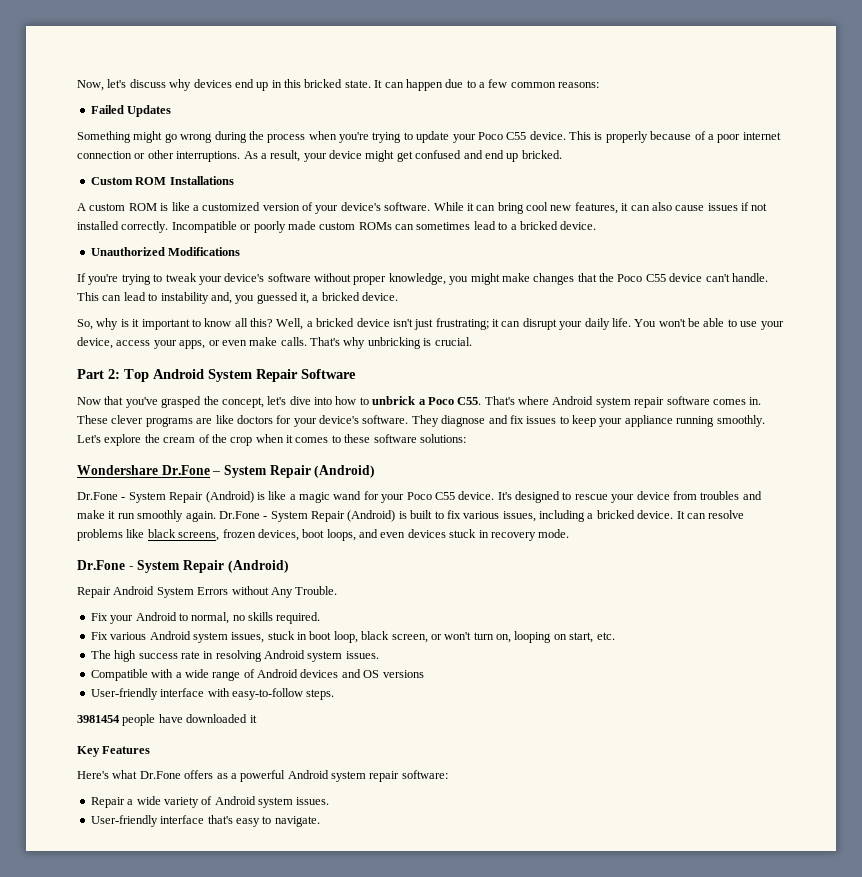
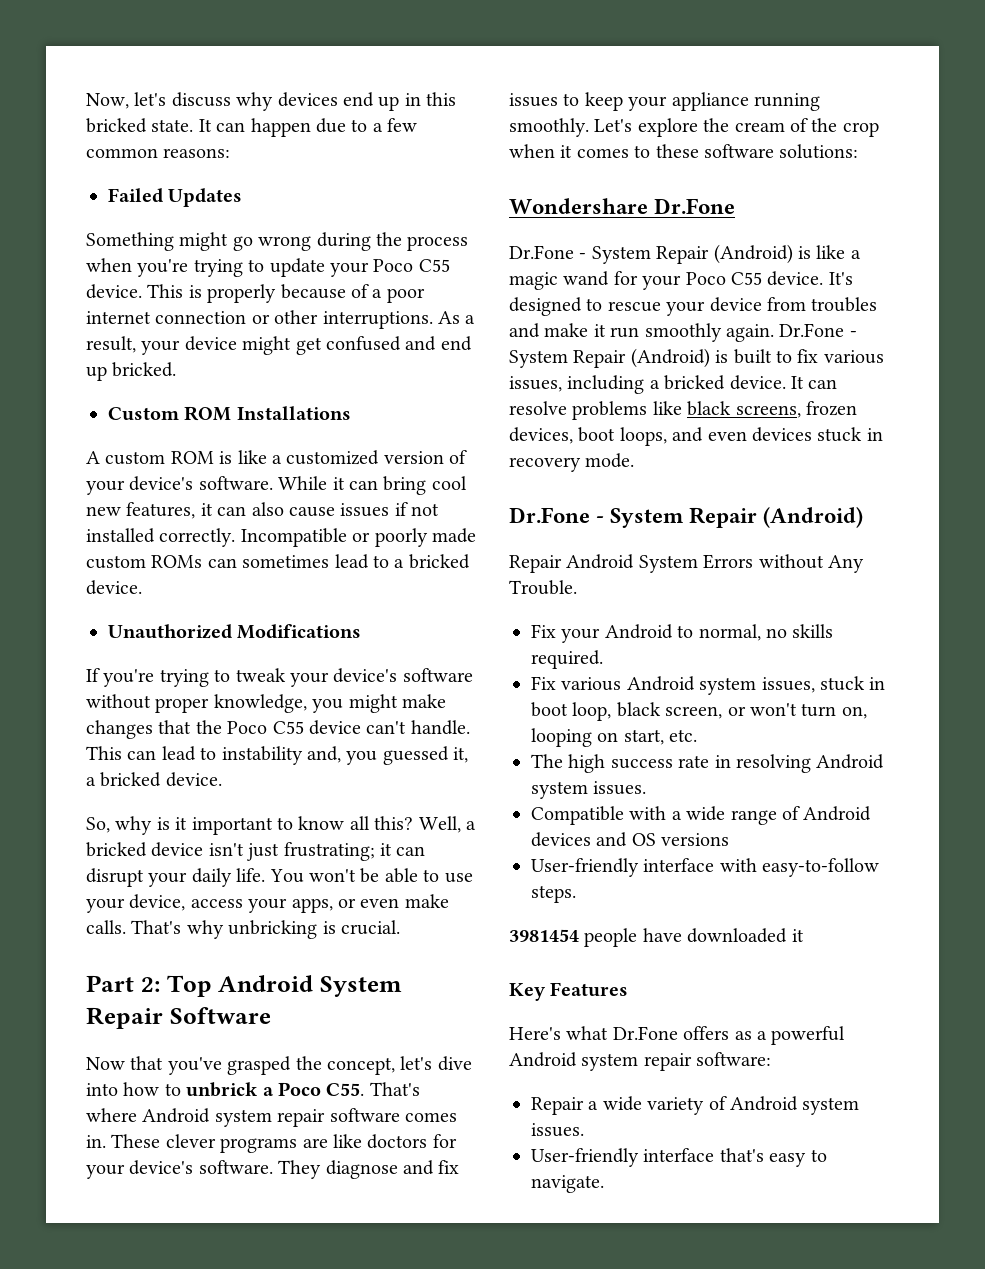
[212,465,376,478] – System Repair (Android) -> (736, 206) none

